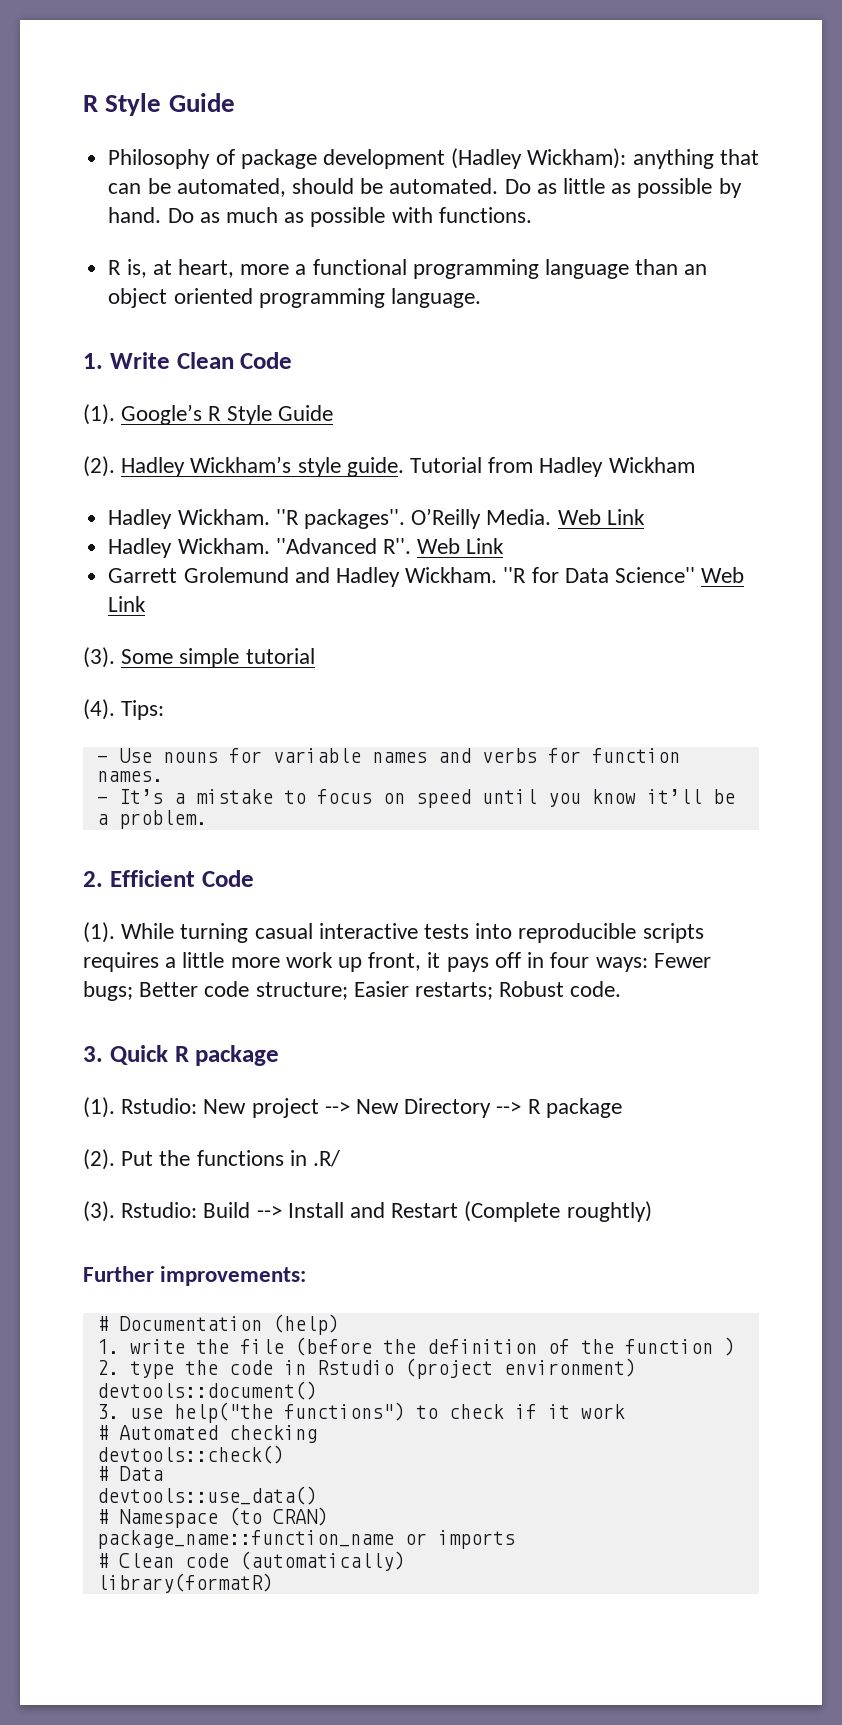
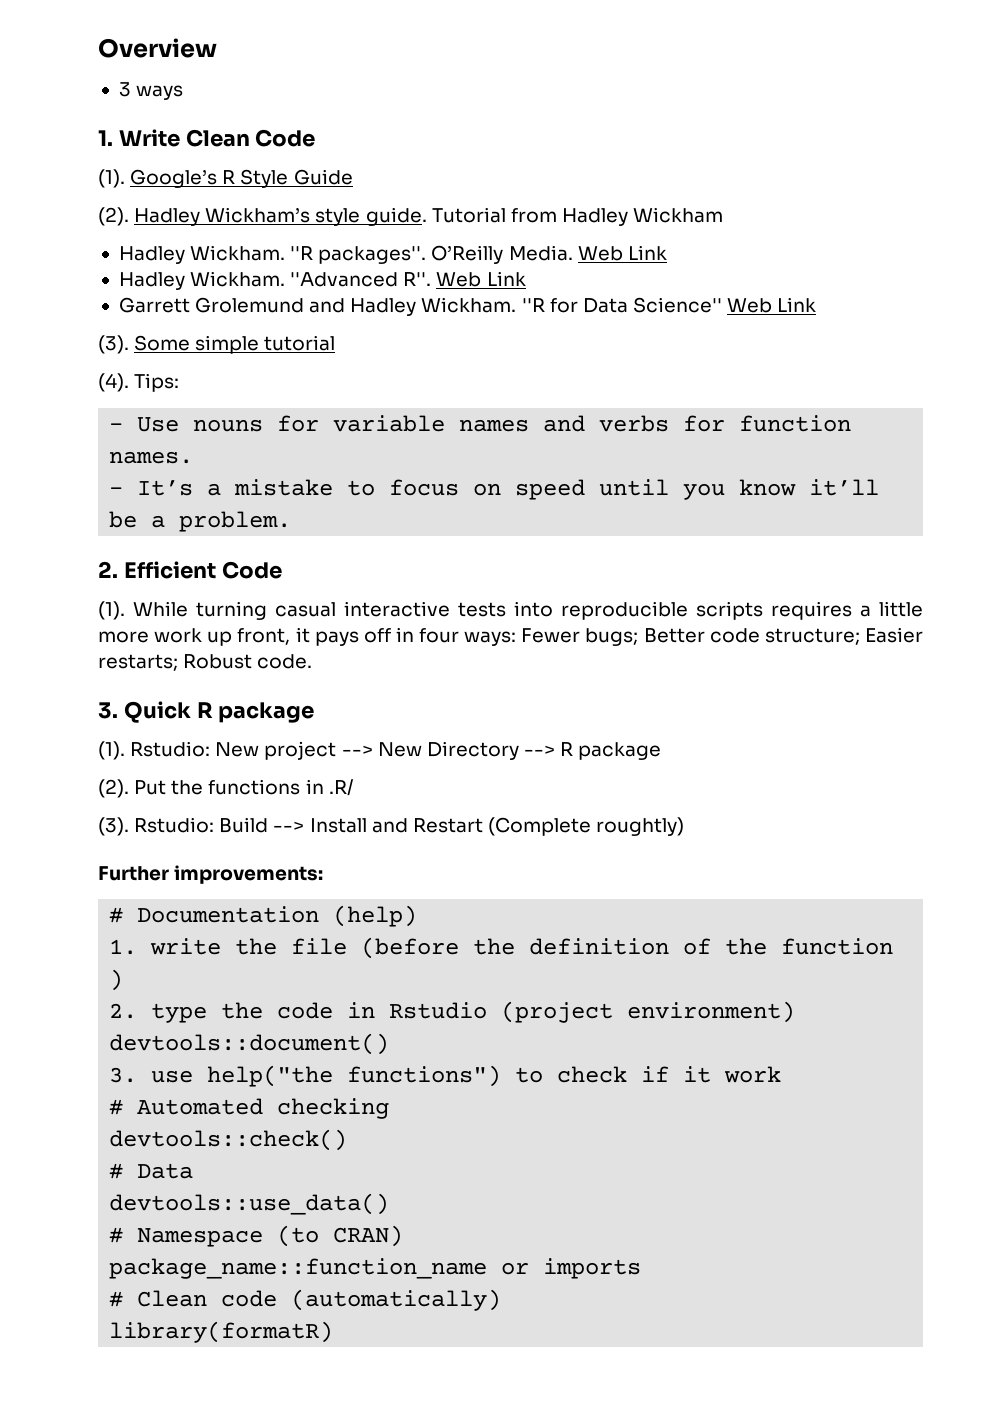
[83,93,235,116] [108,148,759,169] [108,178,742,198] [108,207,532,227] [108,259,708,279] [108,288,481,308] R Style Guide // Philosophy of package development (Hadley Wickham): anything that can be automated, should be automated. Do as little as possible by hand. Do as much as possible with functions. // R is, at heart, more a functional programming language than an object oriented programming language. -> [98,38,217,58] [118,82,184,100] Overview // 3 ways

